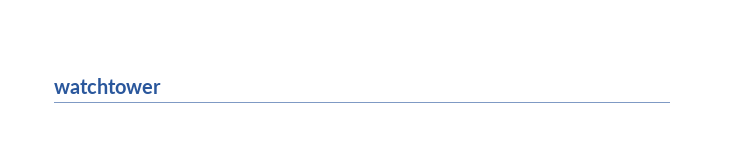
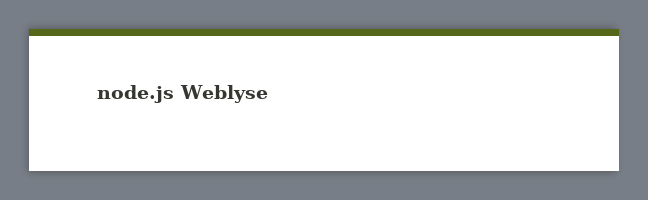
[54,78,161,94] watchtower -> [97,85,268,103] node.js Weblyse

